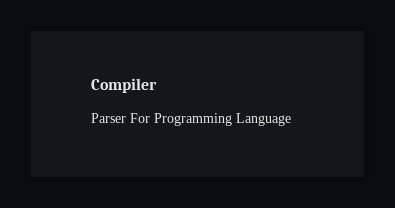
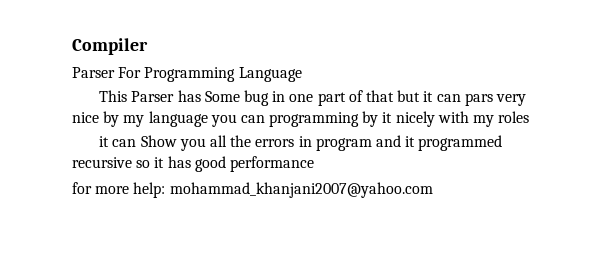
(291, 119) none -> [99,90,526,106] [72,111,530,127] [99,135,503,151] [72,156,314,172] [72,182,433,198] // This Parser has Some bug in one part of that but it can pars very nice by my language you can programming by it nicely with my roles // it can Show you all the errors in program and it programmed recursive so it has good performance // for more help: mohammad_khanjani2007@yahoo.com

